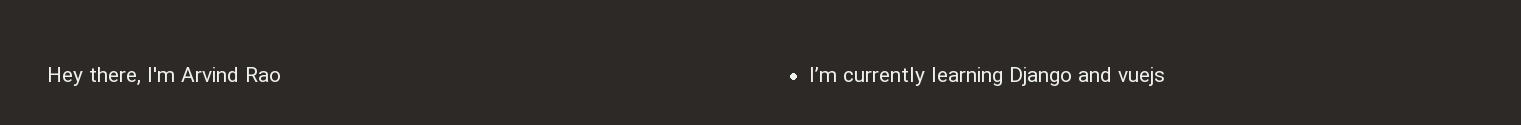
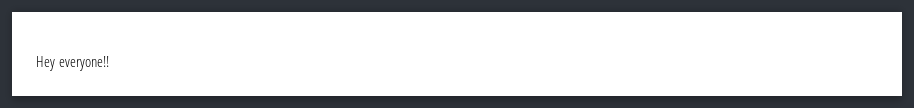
[89,67,281,86] [809,67,1166,86] there, I'm Arvind Rao // I’m currently learning Django and vuejs -> [59,56,110,71] everyone!!

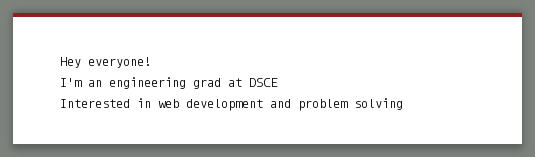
[59,56,110,71] everyone!! -> [88,57,151,68] [60,77,278,89] [60,98,403,111] everyone! // I'm an engineering grad at DSCE // Interested in web development and problem solving

